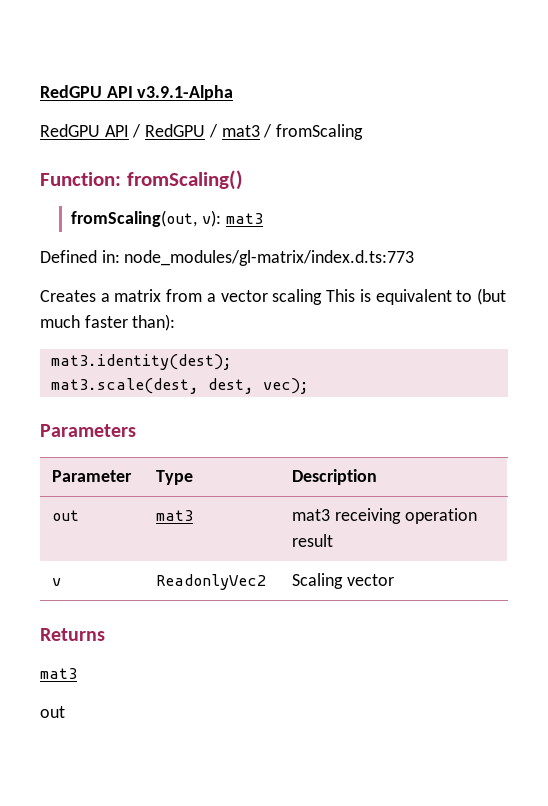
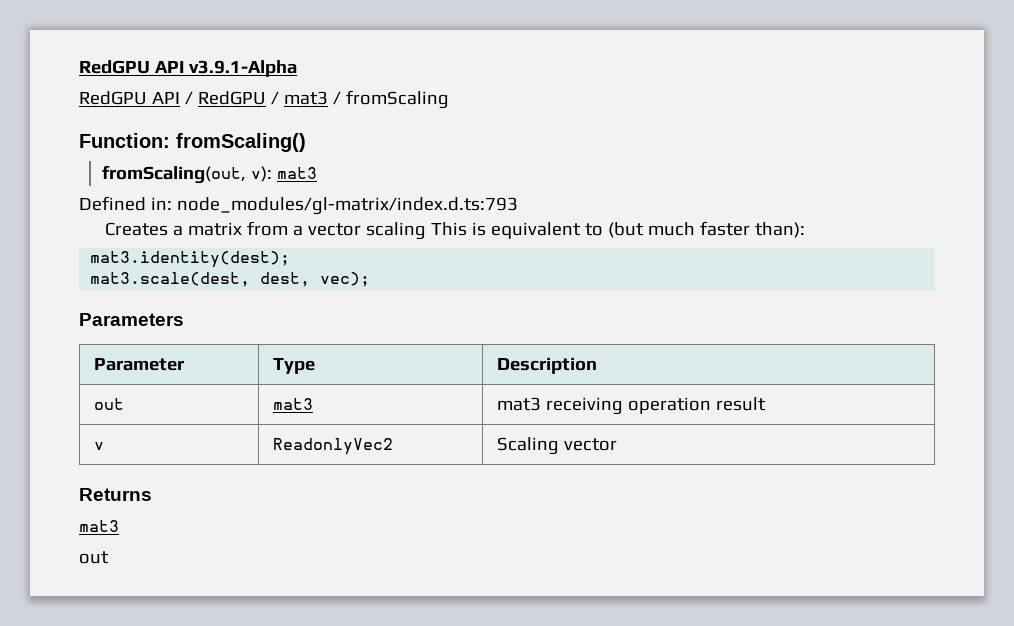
[124,250,415,266] node_modules/gl-matrix/index.d.ts:773 -> [176,197,518,215] node_modules/gl-matrix/index.d.ts:793

